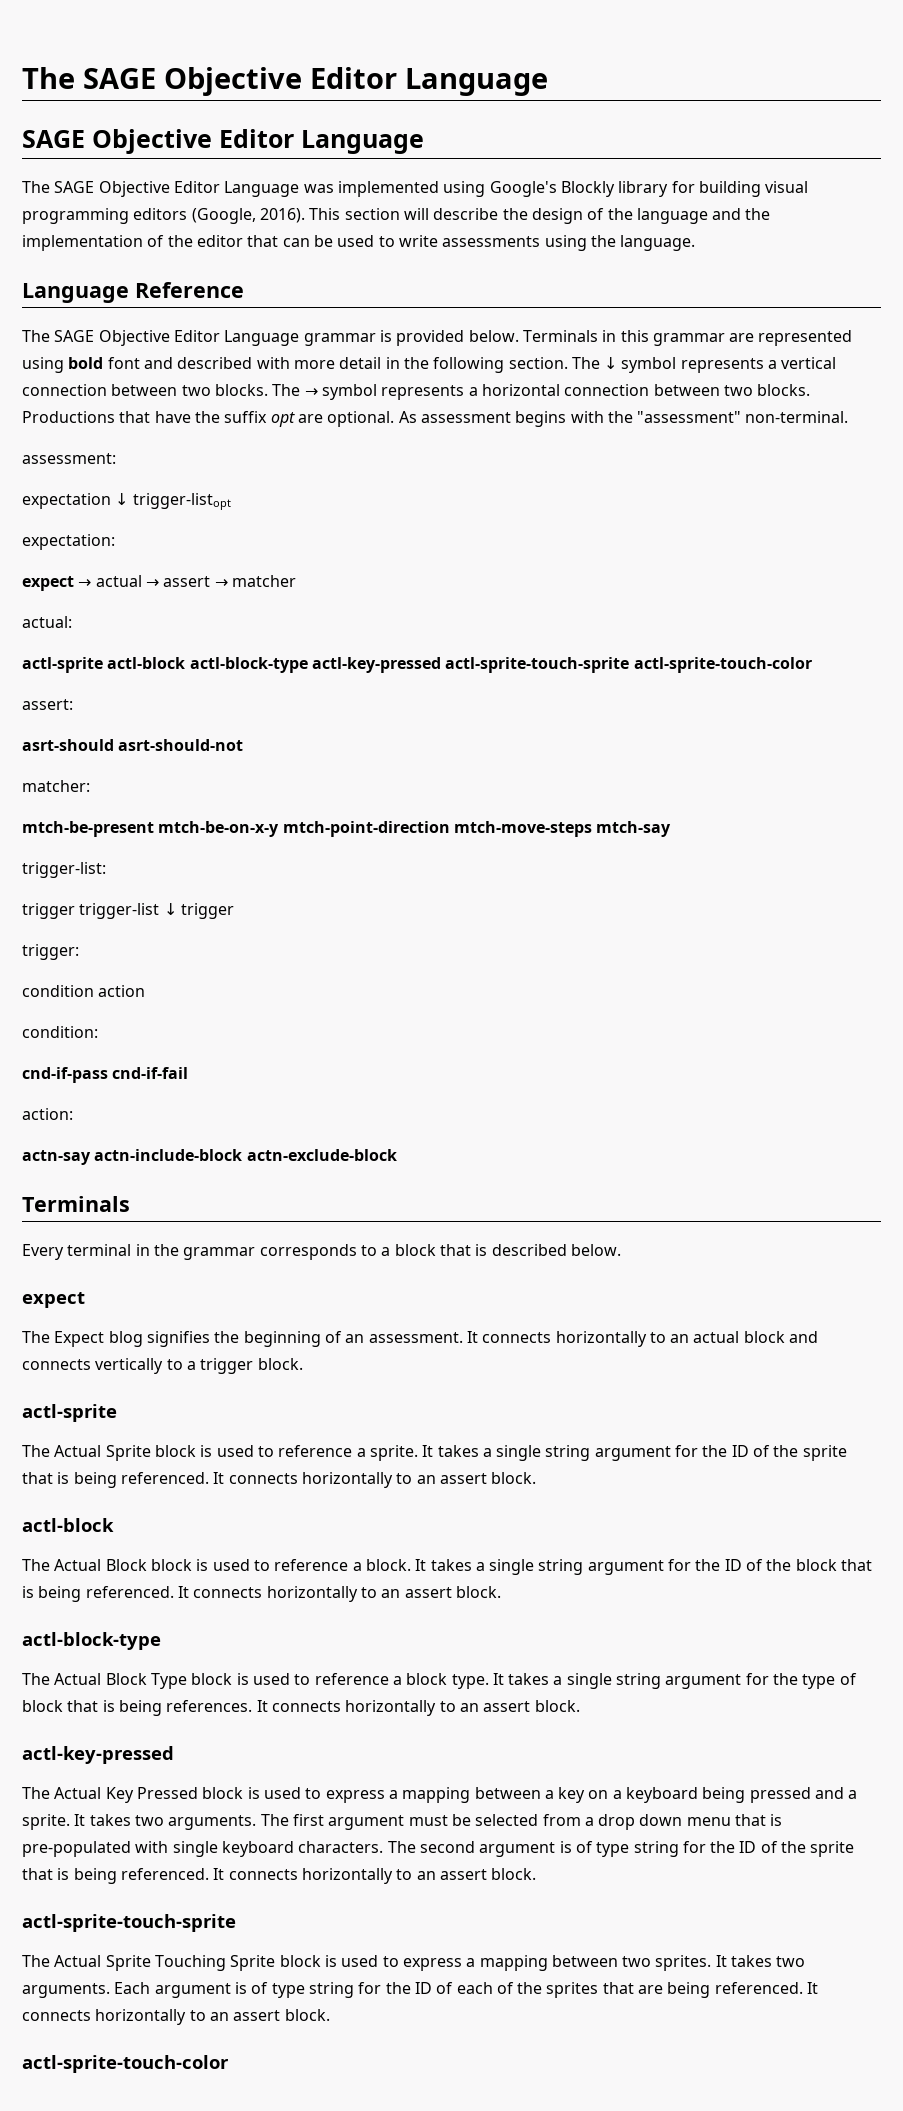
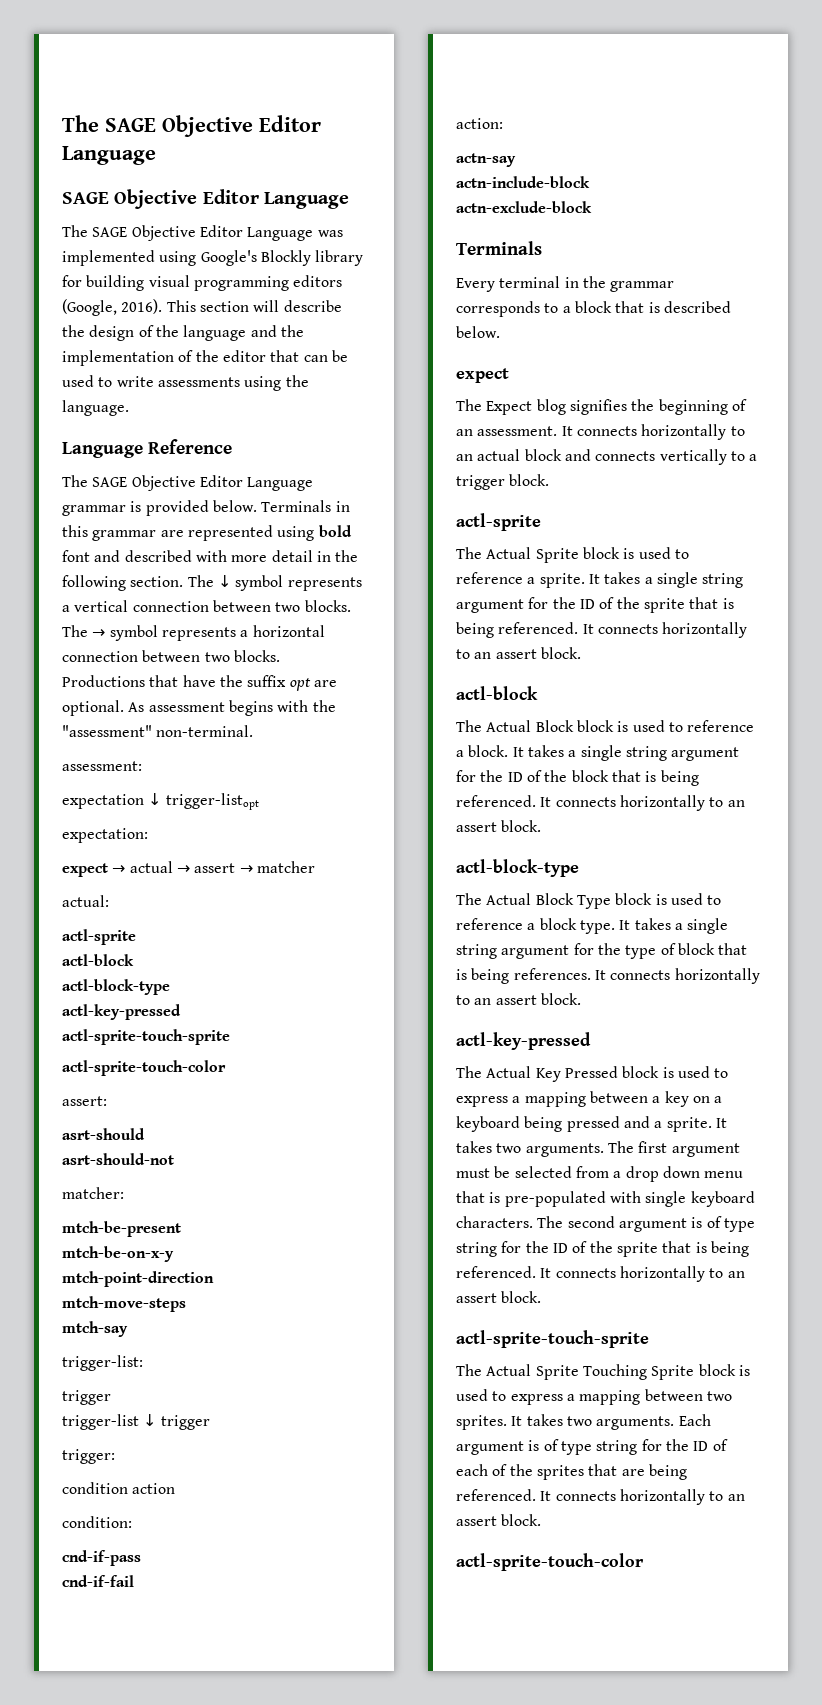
[107,657,630,673] actl-block actl-block-type actl-key-pressed actl-sprite-touch-sprite -> [62,954,134,966] [62,979,170,995] [62,1004,181,1020] [62,1029,230,1045] // actl-block // actl-block-type // actl-key-pressed // actl-sprite-touch-sprite //
(114, 745) none -> (145, 1134) //
(154, 829) none -> (181, 1229) //
(280, 829) none -> (174, 1254) //
(450, 829) none -> (214, 1279) //
(592, 829) none -> (186, 1304) //
(75, 911) none -> (111, 1397) //
(108, 1075) none -> (141, 1558) //
(91, 1157) none -> (516, 160) //
(243, 1155) none -> (590, 182) //

